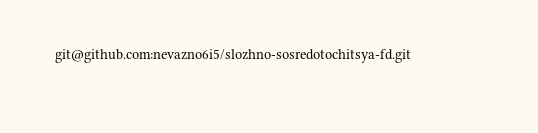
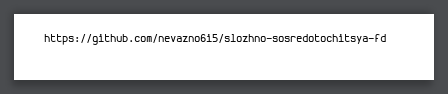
[55,49,411,63] git@github.com:nevazno6i5/slozhno-sosredotochitsya-fd.git -> [44,34,386,45] https://github.com/nevazno6i5/slozhno-sosredotochitsya-fd

